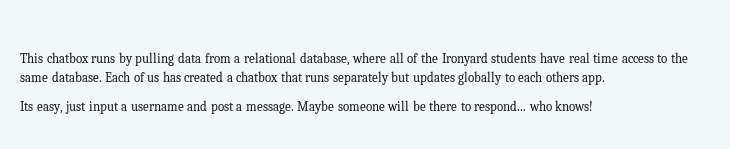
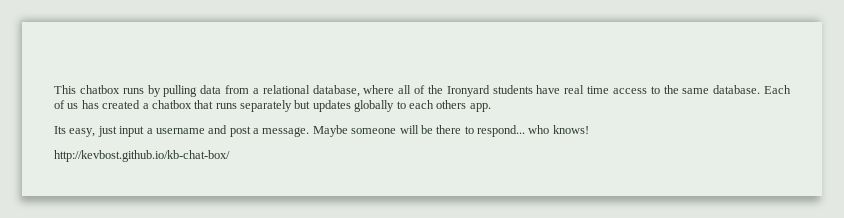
(594, 105) none -> [54,150,230,162] // http://kevbost.github.io/kb-chat-box/

